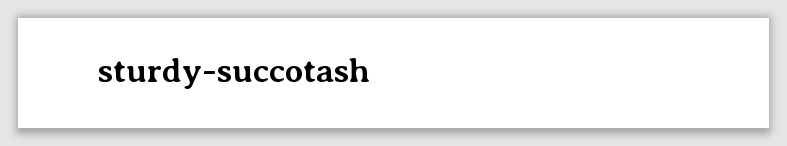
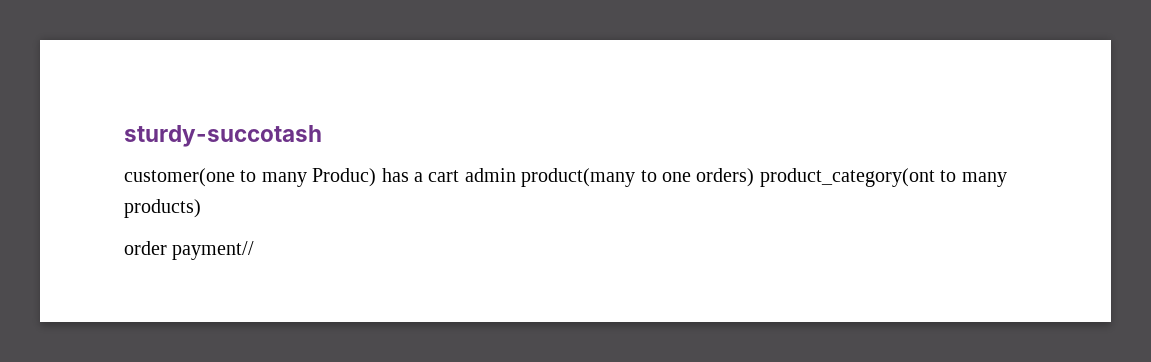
(370, 73) none -> [124,168,1007,187] [124,199,201,218] [124,241,255,260] // customer(one to many Produc) has a cart admin product(many to one orders) product_category(ont to many products) // order payment//

